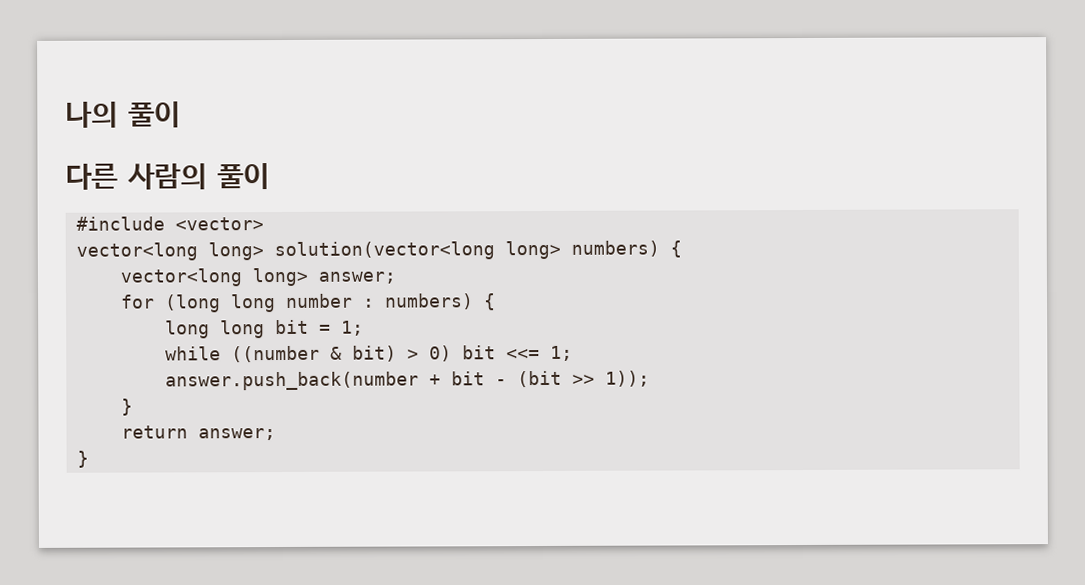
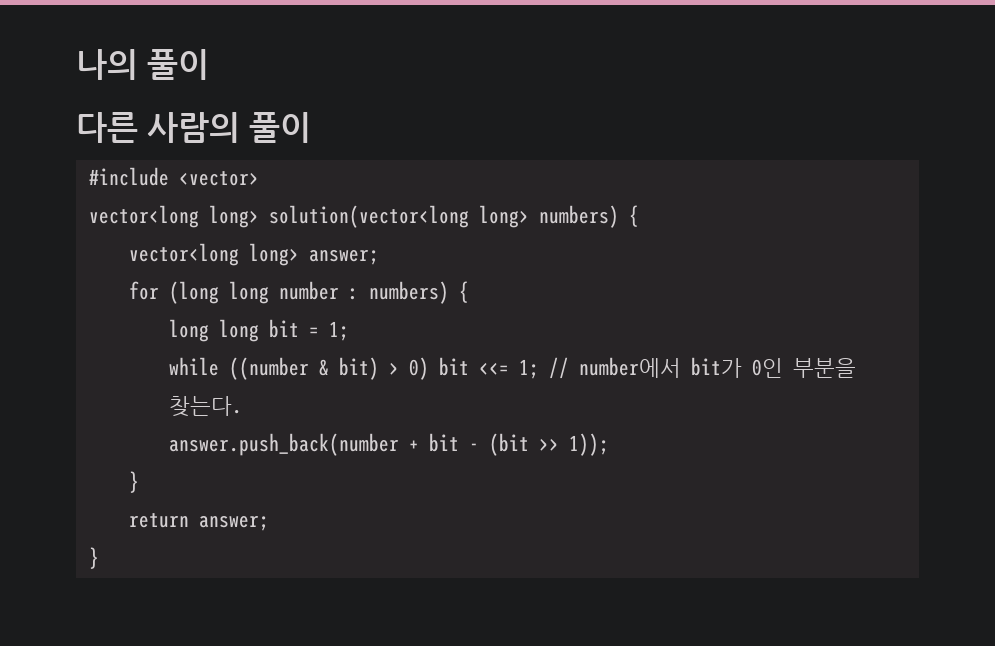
(573, 353) none -> [548,357,856,379] [168,396,242,417] // number에서 bit가 0인 부분을 찾는다.

